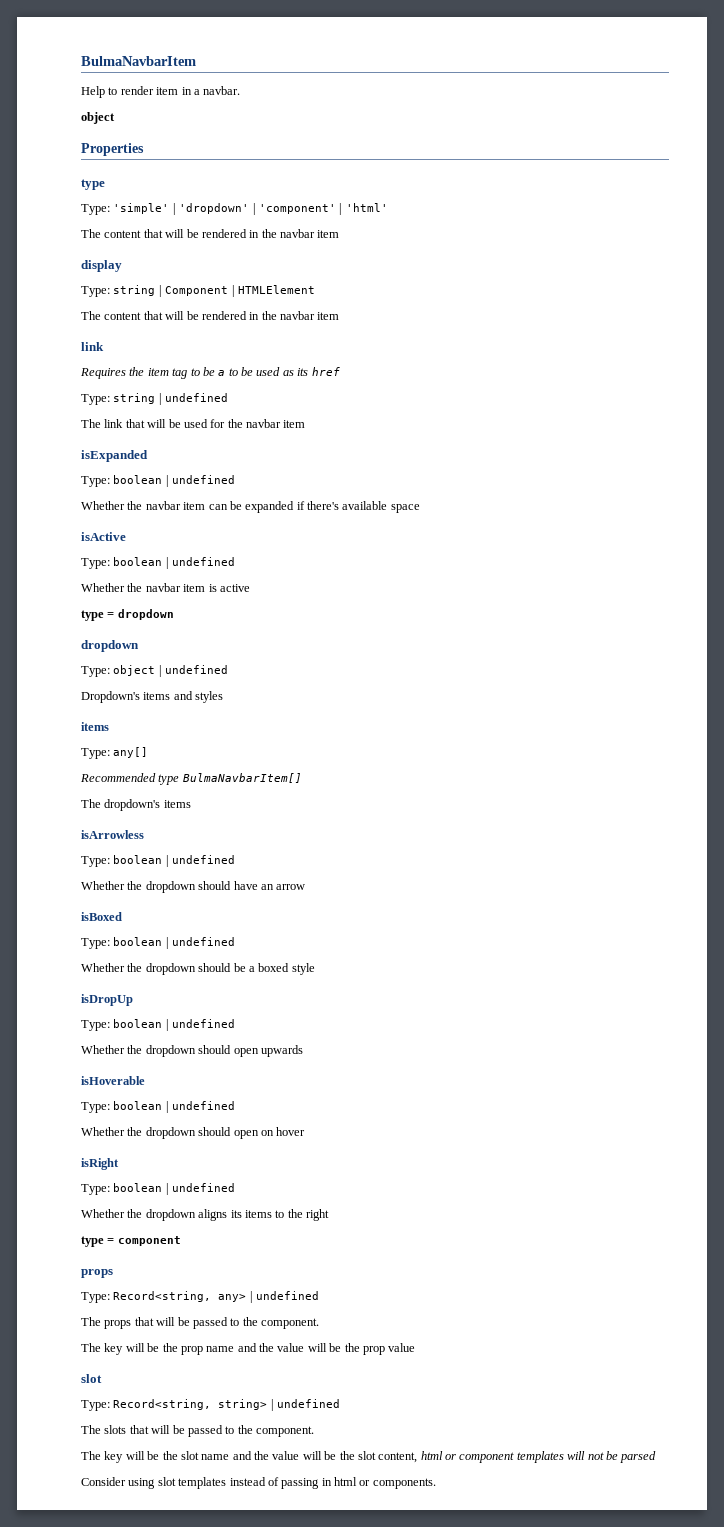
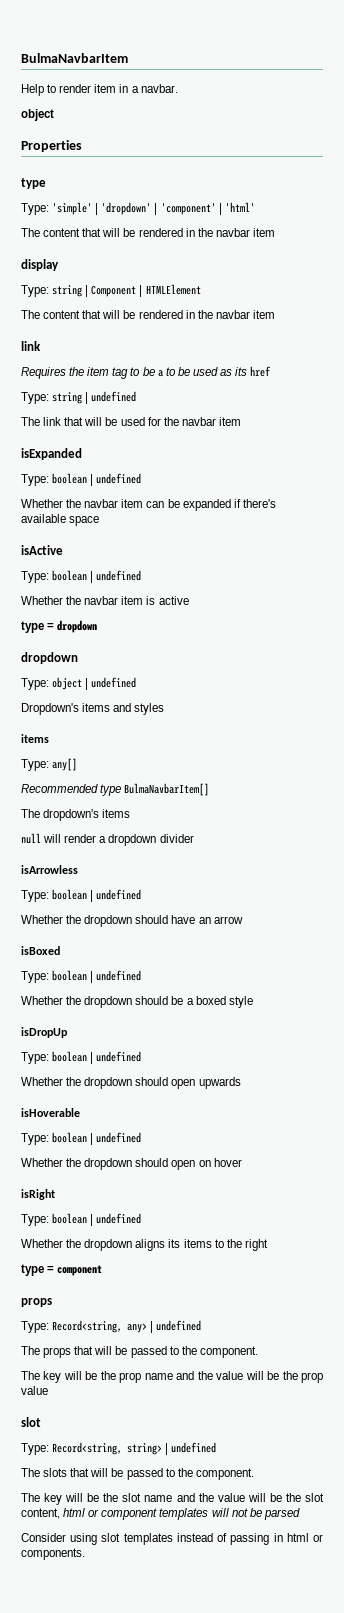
(191, 804) none -> [21,833,194,846] // null will render a dropdown divider

